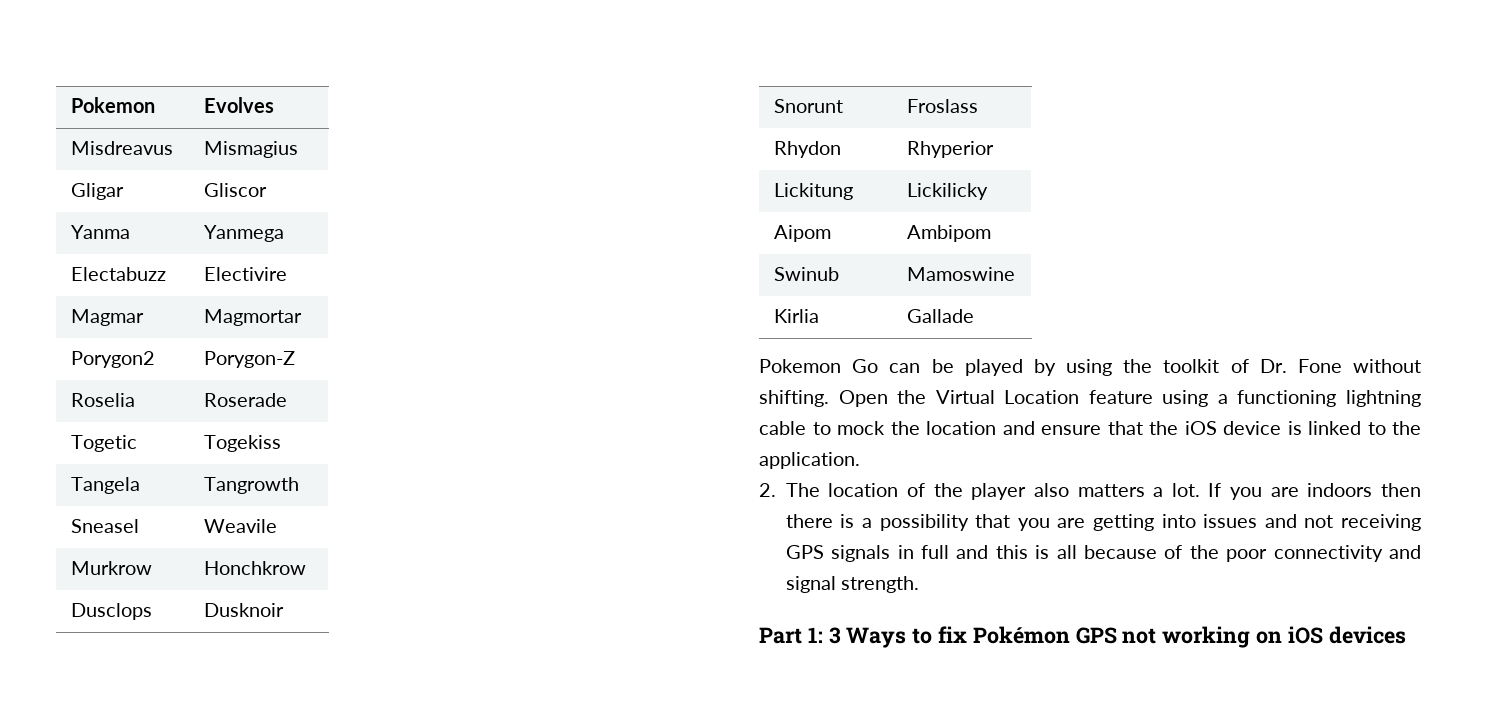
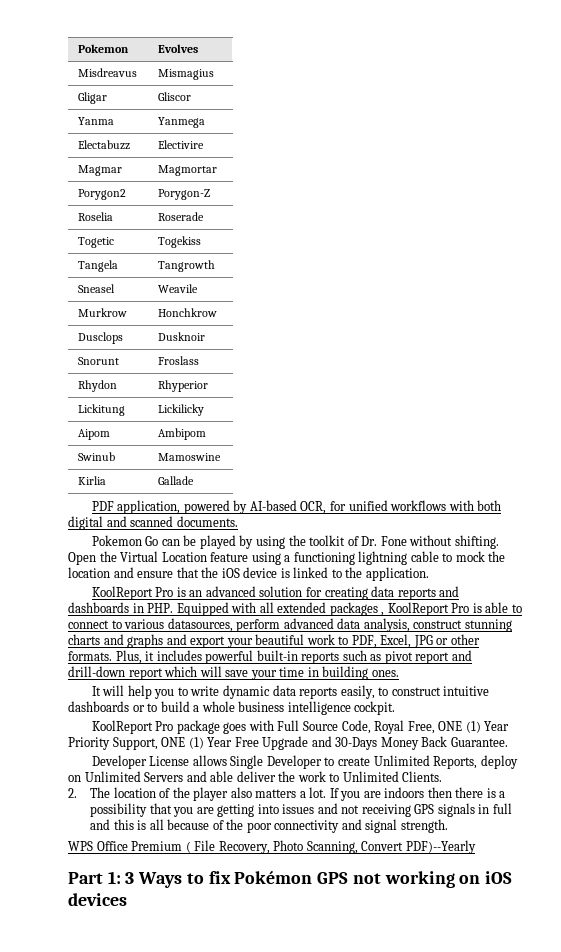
(975, 316) none -> [91,500,502,514] [68,516,238,530] // PDF application, powered by AI-based OCR, for unified workflows with both digital and scanned documents.
(860, 460) none -> [91,586,460,600] [68,602,522,616] [68,618,512,632] [68,634,480,648] [68,650,472,664] [68,666,399,680] [91,685,490,699] [68,701,396,715] [91,720,510,734] [68,736,508,750] [91,755,518,769] [68,771,443,782] // KoolReport Pro is an advanced solution for creating data reports and dashboards in PHP. Equipped with all extended packages , KoolReport Pro is able to connect to various datasources, perform advanced data analysis, construct stunning charts and graphs and export your beautiful work to PDF, Excel, JPG or other formats. Plus, it includes powerful built-in reports such as pivot report and drill-down report which will save your time in building ones. // It will help you to write dynamic data reports easily, to construct intuitive dashboards or to build a whole business intelligence cockpit. // KoolReport Pro package goes with Full Source Code, Royal Free, ONE (1) Year Priority Support, ONE (1) Year Free Upgrade and 30-Days Money Back Guarantee. // Developer License allows Single Developer to create Unlimited Reports, deploy on Unlimited Servers and able deliver the work to Unlimited Clients.
(920, 584) none -> [68,840,476,854] // WPS Office Premium ( File Recovery, Photo Scanning, Convert PDF)--Yearly

